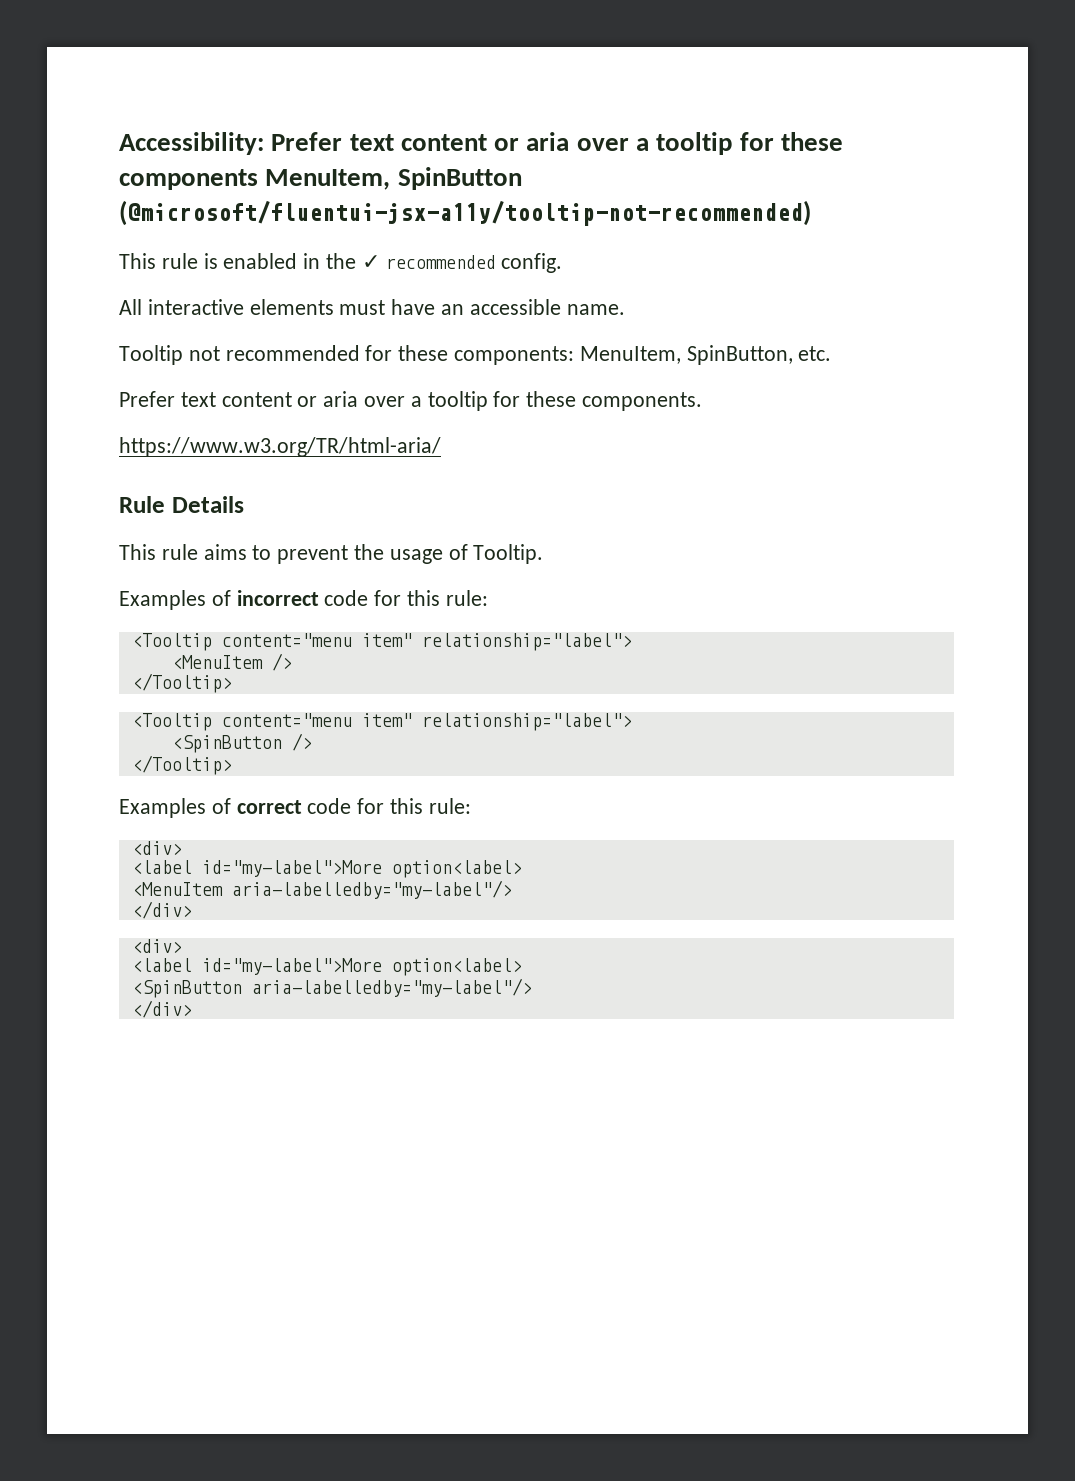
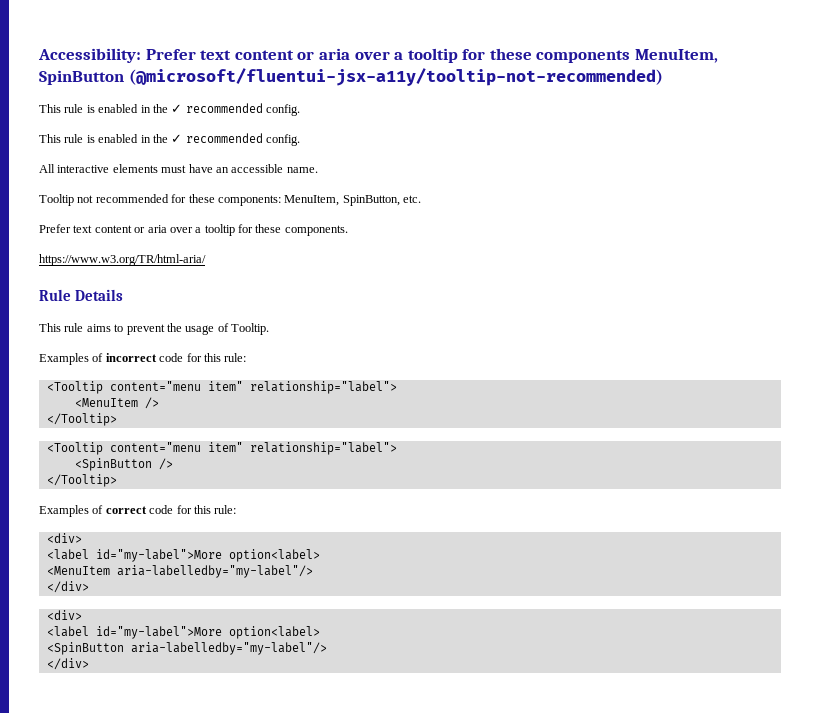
(563, 263) none -> [39,133,300,146] // This rule is enabled in the ✓ recommended config.

